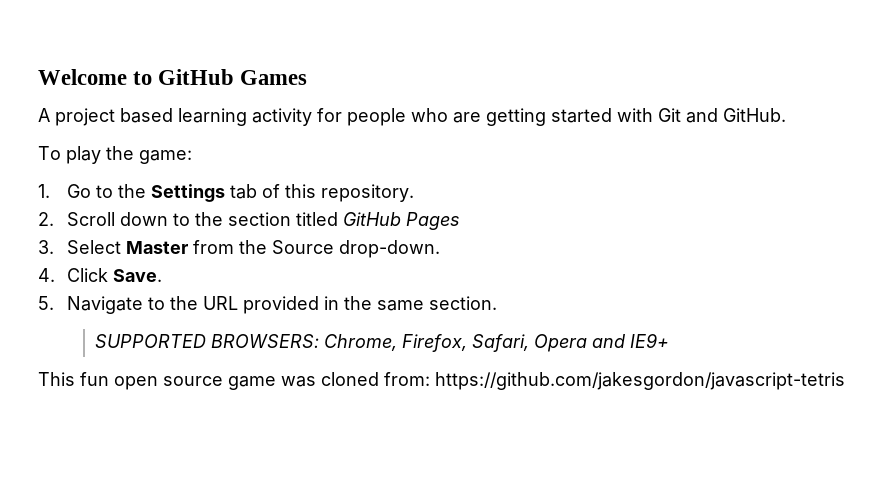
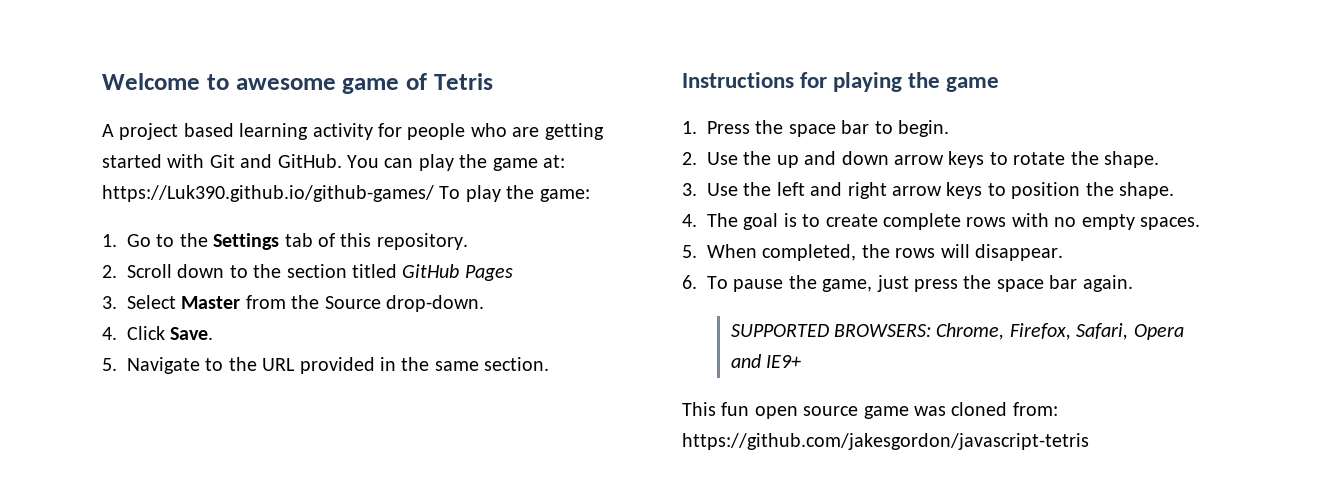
[158,69,308,85] GitHub Games -> [235,73,493,94] awesome game of Tetris
(786, 115) // -> [347,154,565,171] [102,185,434,202] You can play the game at: https://Luk390.github.io/github-games/
(497, 303) none -> [682,72,1000,92] [682,120,949,137] [682,151,1159,168] [682,182,1174,199] [682,213,1200,230] [682,244,1063,261] [682,275,1133,292] // Instructions for playing the game // 1. Press the space bar to begin. // 2. Use the up and down arrow keys to rotate the shape. // 3. Use the left and right arrow keys to position the shape. // 4. The goal is to create complete rows with no empty spaces. // 5. When completed, the rows will disappear. // 6. To pause the game, just press the space bar again.

